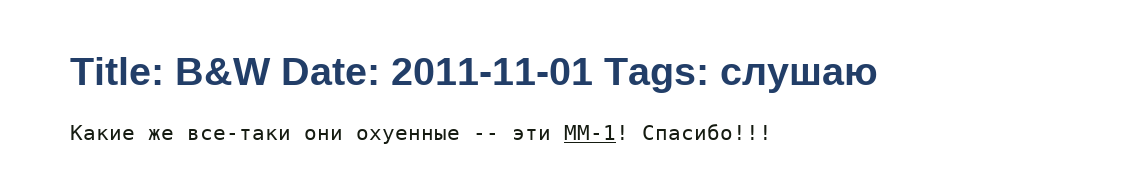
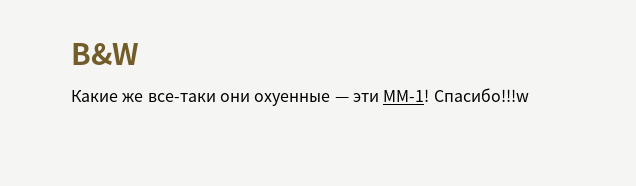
[70,57,164,85] Title: -> (71, 54) none
[281,58,878,93] Date: 2011-11-01 Tags: слушаю -> (139, 54) none
[473,133,499,140] -- -> [334,97,349,102] —
[642,124,772,140] Спасибо!!! -> [433,88,529,102] Спасибо!!!w

